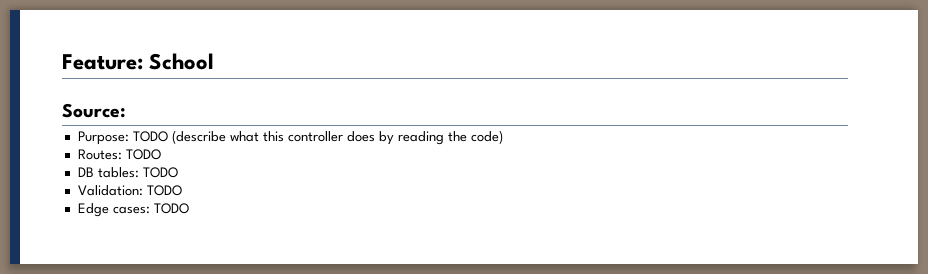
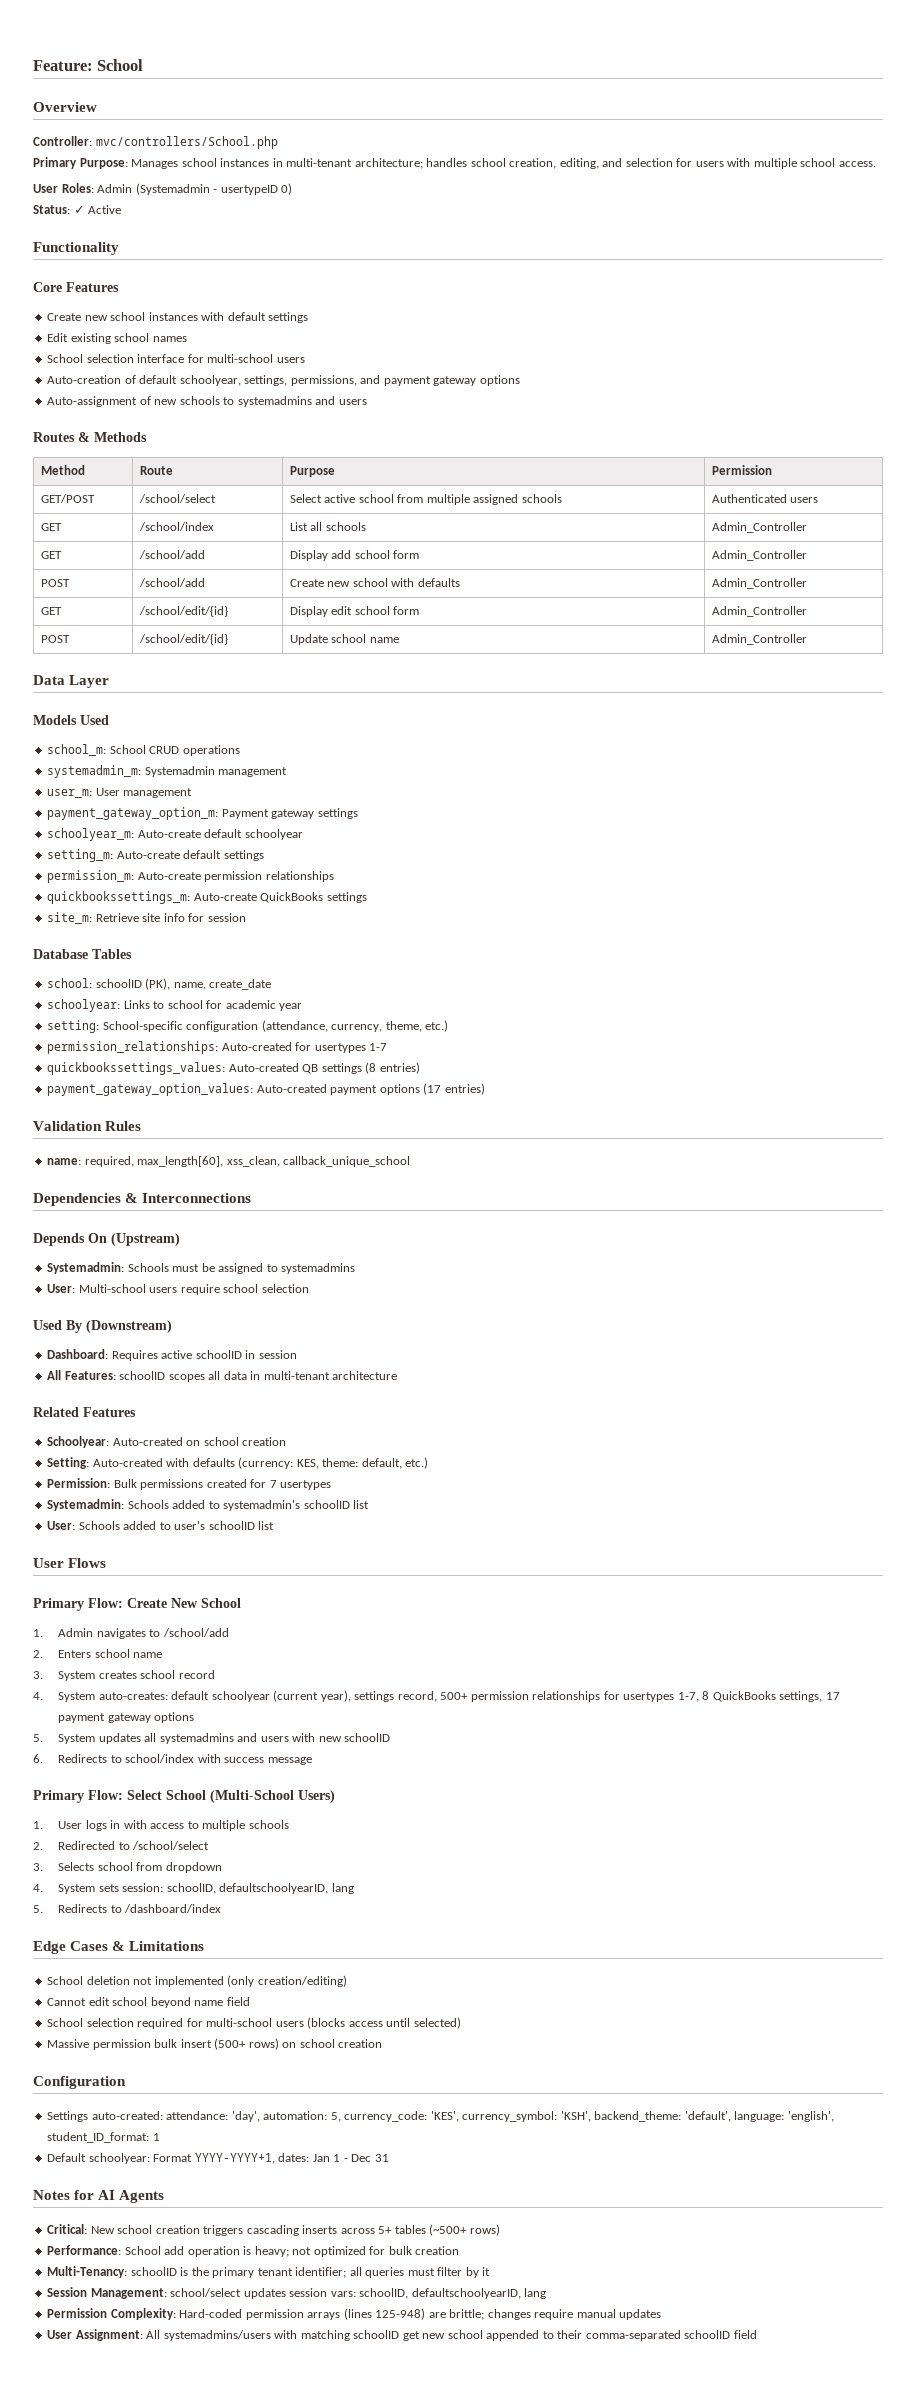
[62,103,126,118] [77,130,503,145] [77,149,161,160] [77,167,178,178] [77,185,182,196] [77,203,189,217] Source: // Purpose: TODO (describe what this controller does by reading the code) // Routes: TODO // DB tables: TODO // Validation: TODO // Edge cases: TODO -> [33,102,97,112] [33,136,278,149] [33,157,876,169] [33,183,293,195] [33,205,122,214] [33,242,119,255] [33,282,119,292] [47,312,309,323] [47,333,187,344] [47,354,305,363] [47,375,520,386] [47,396,367,407] [33,432,147,442] [40,465,85,475] [139,466,173,475] [289,466,335,477] [711,465,772,475] [40,494,95,503] [138,494,216,503] [289,494,562,505] [711,494,819,503] [40,523,62,531] [138,522,214,531] [289,522,366,531] [711,522,807,533] [40,551,62,559] [138,550,205,559] [289,550,420,561] [711,550,807,561] [40,579,70,587] [138,578,205,587] [289,578,460,587] [711,578,807,589] [40,607,62,615] [138,606,228,617] [289,606,420,617] [711,606,807,617] [40,635,70,643] [138,634,228,645] [289,634,399,645] [711,634,807,645] [33,675,110,688] [33,715,109,725] [47,744,240,756] [47,765,288,778] [47,788,193,798] [47,807,358,820] [47,828,303,841] [47,849,264,862] [47,870,334,883] [47,891,367,904] [47,912,246,924] [33,949,132,959] [47,978,272,990] [47,999,303,1012] [47,1020,449,1033] [47,1041,388,1054] [47,1062,420,1075] [47,1083,485,1096] [33,1121,142,1131] [47,1156,411,1167] [33,1193,252,1206] [33,1233,180,1246] [47,1262,356,1274] [47,1284,309,1295] [33,1320,172,1333] [47,1349,297,1361] [47,1370,398,1382] [33,1407,136,1417] [47,1436,287,1448] [47,1457,429,1469] [47,1478,332,1490] [47,1499,370,1511] [47,1521,275,1530] [33,1558,107,1568] [33,1598,241,1611] [33,1628,229,1639] [33,1649,163,1658] [33,1670,215,1681] [33,1690,840,1702] [58,1712,195,1723] [33,1733,391,1744] [33,1754,312,1765] [33,1790,335,1803] [33,1820,289,1831] [33,1841,210,1850] [33,1862,222,1873] [33,1883,354,1894] [33,1904,222,1913] [33,1941,205,1954] [47,1975,347,1987] [47,1997,250,2008] [47,2017,461,2029] [47,2038,383,2050] [33,2076,126,2089] [47,2111,834,2122] [47,2132,160,2143] [47,2153,389,2164] [33,2190,165,2203] [47,2224,500,2236] [47,2245,460,2257] [47,2266,491,2278] [47,2287,547,2299] [47,2308,662,2320] [47,2329,757,2341] Overview // Controller: mvc/controllers/School.php // Primary Purpose: Manages school instances in multi-tenant architecture; handles school creation, editing, and selection for users with multiple school access. // User Roles: Admin (Systemadmin - usertypeID 0) // Status: ✓ Active // Functionality // Core Features // Create new school instances with default settings // Edit existing school names // School selection interface for multi-school users // Auto-creation of default schoolyear, settings, permissions, and payment gateway options // Auto-assignment of new schools to systemadmins and users // Routes & Methods // Method | Route | Purpose | Permission // GET/POST | /school/select | Select active school from multiple assigned schools | Authenticated users // GET | /school/index | List all schools | Admin_Controller // GET | /school/add | Display add school form | Admin_Controller // POST | /school/add | Create new school with defaults | Admin_Controller // GET | /school/edit/{id} | Display edit school form | Admin_Controller // POST | /school/edit/{id} | Update school name | Admin_Controller // Data Layer // Models Used // school_m: School CRUD operations // systemadmin_m: Systemadmin management // user_m: User management // payment_gateway_option_m: Payment gateway settings // schoolyear_m: Auto-create default schoolyear // setting_m: Auto-create default settings // permission_m: Auto-create permission relationships // quickbookssettings_m: Auto-create QuickBooks settings // site_m: Retrieve site info for session // Database Tables // school: schoolID (PK), name, create_date // schoolyear: Links to school for academic year // setting: School-specific configuration (attendance, currency, theme, etc.) // permission_relationships: Auto-created for usertypes 1-7 // quickbookssettings_values: Auto-created QB settings (8 entries) // payment_gateway_option_values: Auto-created payment options (17 entries) // Validation Rules // name: required, max_length[60], xss_clean, callback_unique_school // Dependencies & Interconnections // Depends On (Upstream) // Systemadmin: Schools must be assigned to systemadmins // User: Multi-school users require school selection // Used By (Downstream) // Dashboard: Requires active schoolID in session // All Features: schoolID scopes all data in multi-tenant architecture // Related Features // Schoolyear: Auto-created on school creation // Setting: Auto-created with defaults (currency: KES, theme: default, etc.) // Permission: Bulk permissions created for 7 usertypes // Systemadmin: Schools added to systemadmin's schoolID list // User: Schools added to user's schoolID list // User Flows // Primary Flow: Create New School // 1. Admin navigates to /school/add // 2. Enters school name // 3. System creates school record // 4. System auto-creates: default schoolyear (current year), settings record, 500+ permission relationships for usertypes 1-7, 8 QuickBooks settings, 17 payment gateway options // 5. System updates all systemadmins and users with new schoolID // 6. Redirects to school/index with success message // Primary Flow: Select School (Multi-School Users) // 1. User logs in with access to multiple schools // 2. Redirected to /school/select // 3. Selects school from dropdown // 4. System sets session: schoolID, defaultschoolyearID, lang // 5. Redirects to /dashboard/index // Edge Cases & Limitations // School deletion not implemented (only creation/editing) // Cannot edit school beyond name field // School selection required for multi-school users (blocks access until selected) // Massive permission bulk insert (500+ rows) on school creation // Configuration // Settings auto-created: attendance: 'day', automation: 5, currency_code: 'KES', currency_symbol: 'KSH', backend_theme: 'default', language: 'english', student_ID_format: 1 // Default schoolyear: Format YYYY-YYYY+1, dates: Jan 1 - Dec 31 // Notes for AI Agents // Critical: New school creation triggers cascading inserts across 5+ tables (~500+ rows) // Performance: School add operation is heavy; not optimized for bulk creation // Multi-Tenancy: schoolID is the primary tenant identifier; all queries must filter by it // Session Management: school/select updates session vars: schoolID, defaultschoolyearID, lang // Permission Complexity: Hard-coded permission arrays (lines 125-948) are brittle; changes require manual updates // User Assignment: All systemadmins/users with matching schoolID get new school appended to their comma-separated schoolID field

